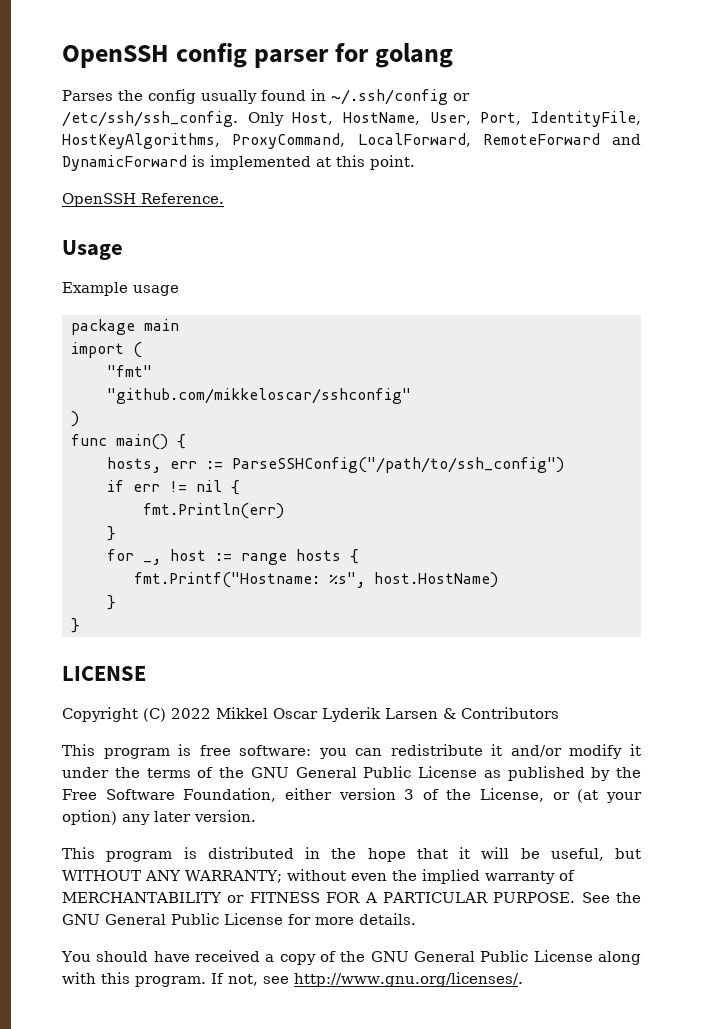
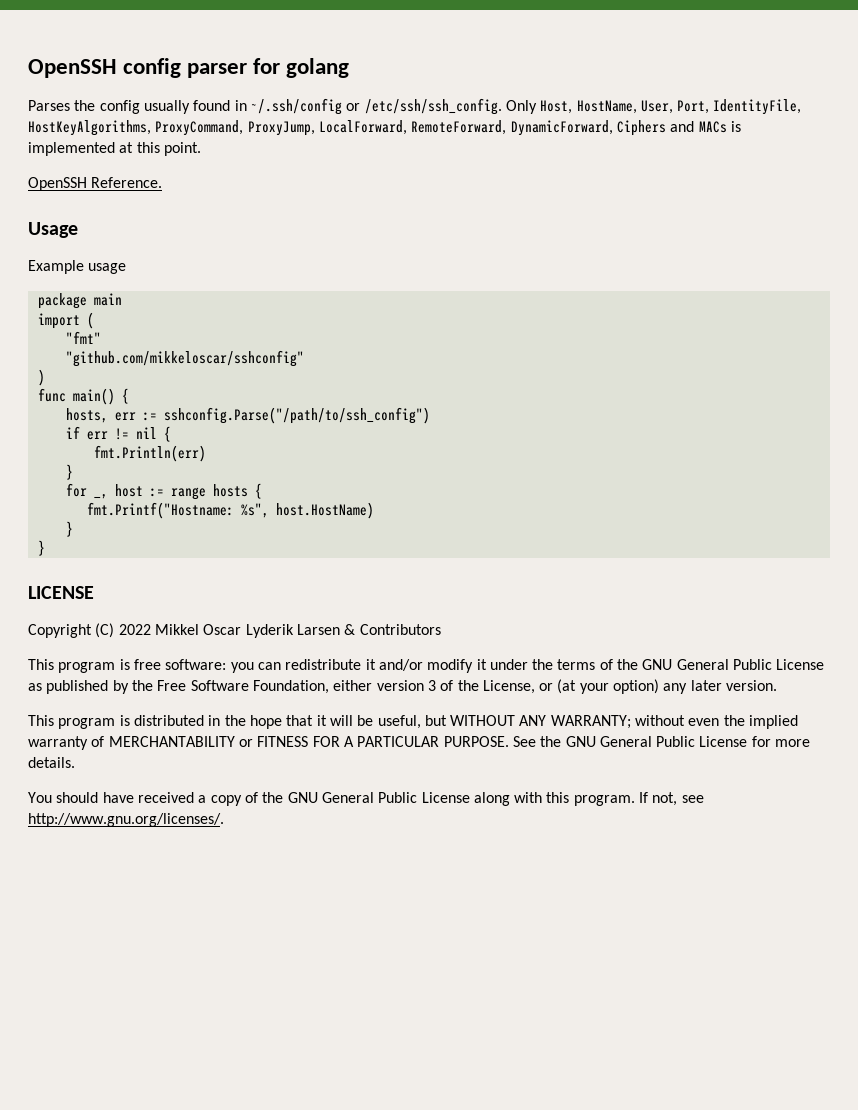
[357,133,641,147] [62,155,187,171] LocalForward, RemoteForward and DynamicForward -> [247,120,727,136] ProxyJump, LocalForward, RemoteForward, DynamicForward, Ciphers and MACs
[232,457,564,473] ParseSSHConfig("/path/to/ssh_config") -> [163,407,430,424] sshconfig.Parse("/path/to/ssh_config")

